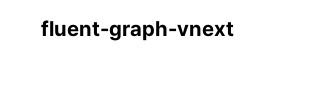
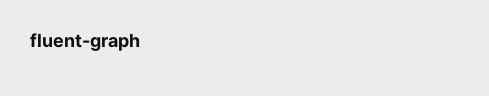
[41,20,234,41] fluent-graph-vnext -> [30,33,140,51] fluent-graph

